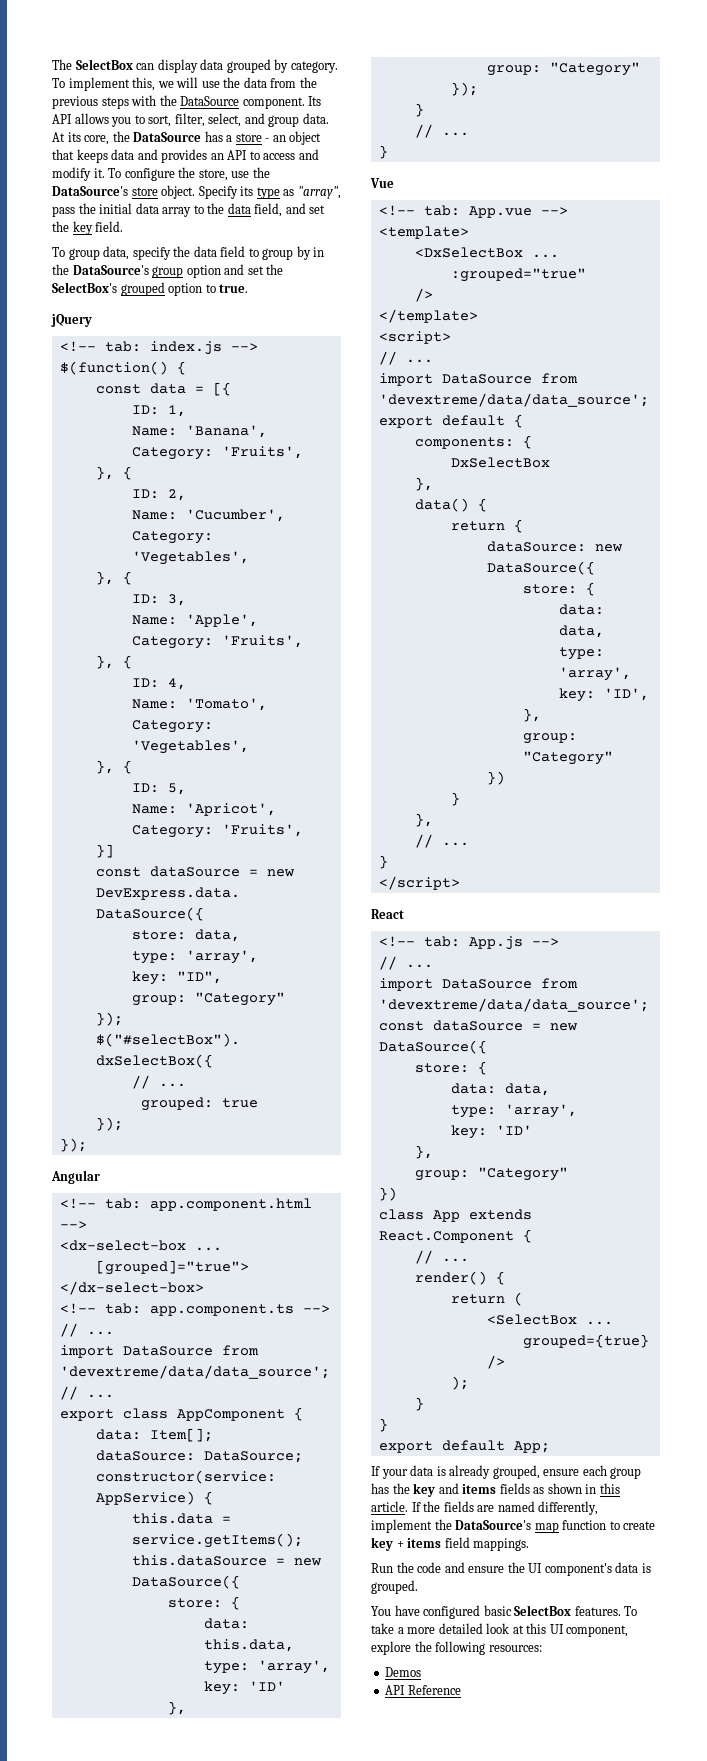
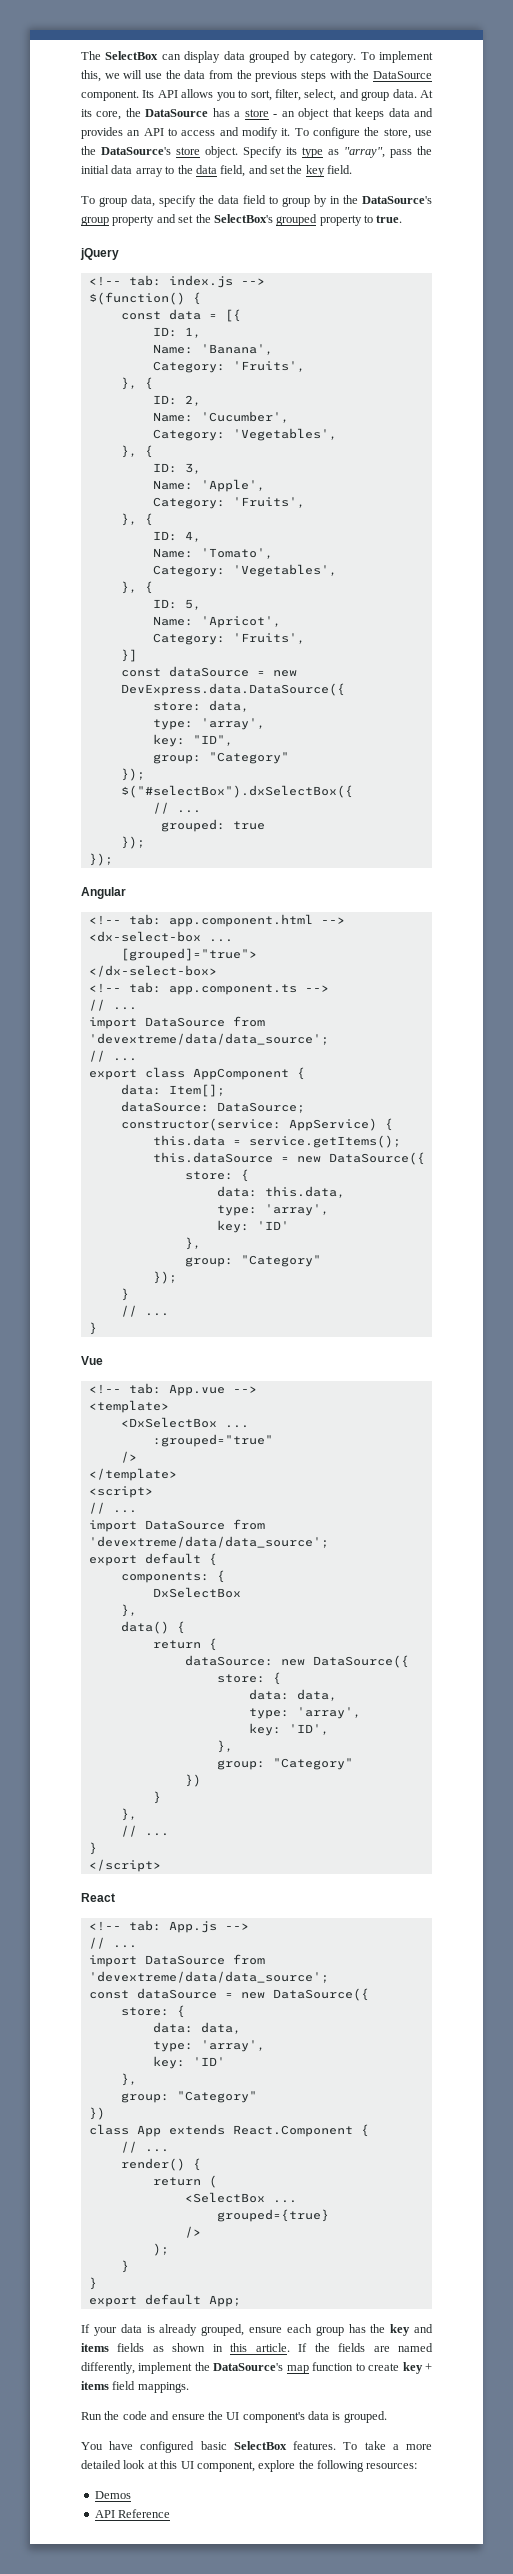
[186,265,221,278] option -> [112,215,155,226] property
[168,283,203,296] option -> [319,215,362,226] property

